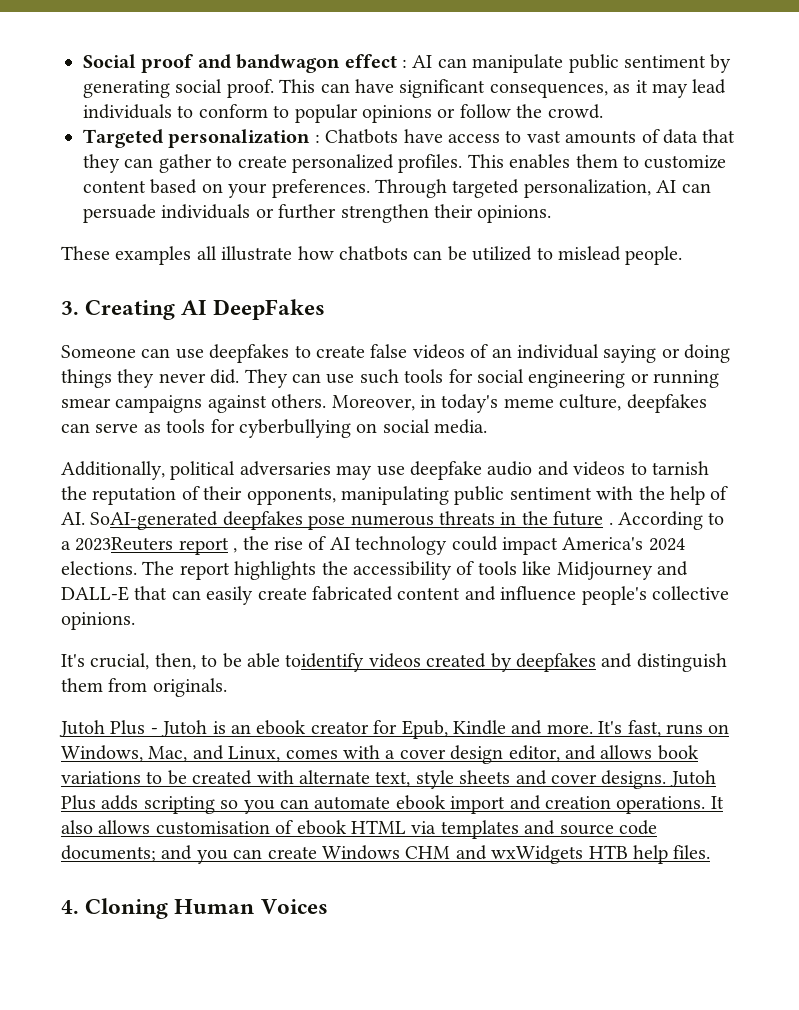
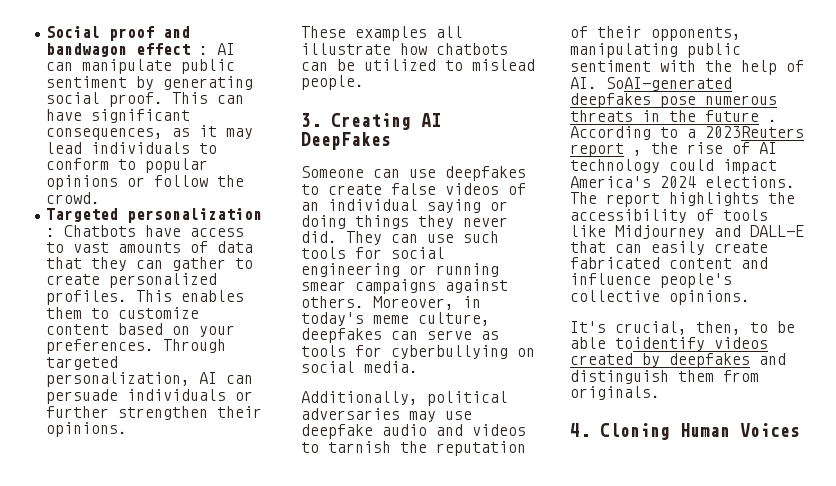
[59,720,730,739] [61,745,699,764] [61,770,716,789] [61,795,724,814] [61,820,657,839] [61,845,711,864] // Jutoh Plus - Jutoh is an ebook creator for Epub, Kindle and more. It's fast, runs on Windows, Mac, and Linux, comes with a cover design editor, and allows book variations to be created with alternate text, style sheets and cover designs. Jutoh Plus adds scripting so you can automate ebook import and creation operations. It also allows customisation of ebook HTML via templates and source code documents; and you can create Windows CHM and wxWidgets HTB help files. -> (660, 393) none

